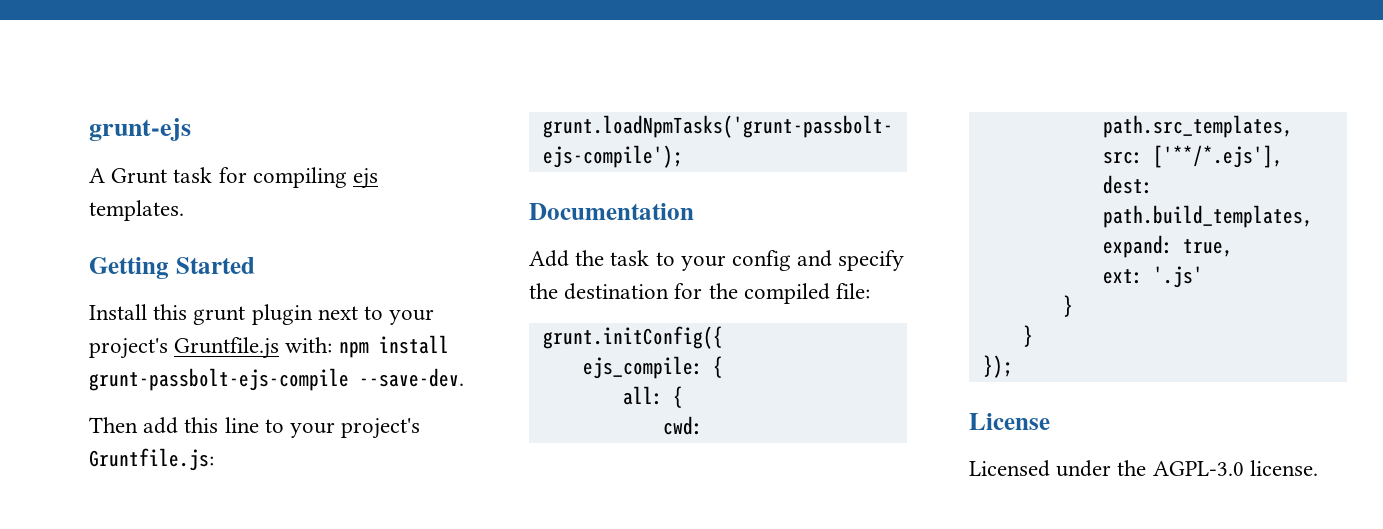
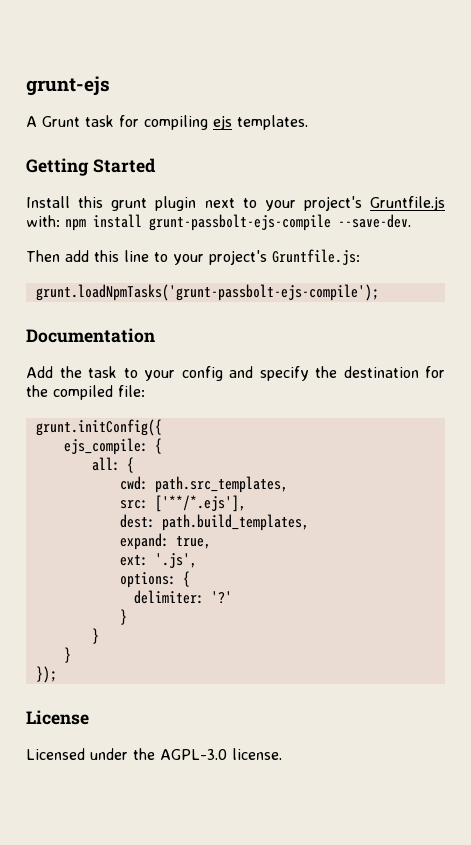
[1152,266,1203,288] '.js' -> [154,553,197,568] [119,571,190,588] [133,590,232,604] [119,609,127,625] '.js', // options: { // delimiter: '?' // }

